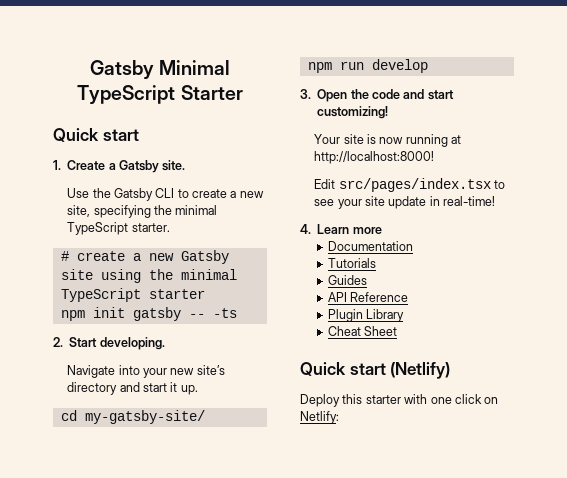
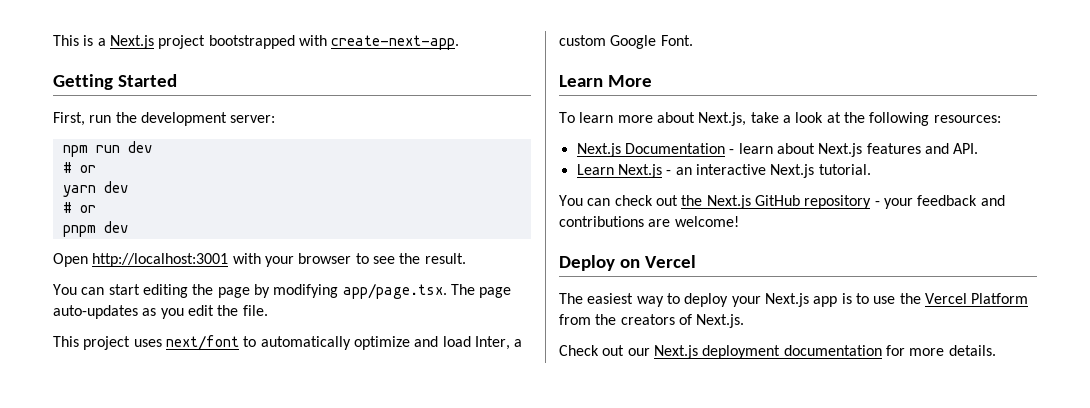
[89,60,231,79] [77,85,243,104] [53,128,139,142] [53,160,186,173] [67,188,264,201] [67,205,218,218] [67,222,170,235] [60,250,229,264] [60,269,237,283] [60,288,205,302] [60,307,237,321] [53,337,165,350] [67,365,225,378] [67,382,198,395] [60,410,205,424] [307,59,428,73] [300,89,454,102] [317,106,389,119] [314,134,462,147] [314,151,435,164] [314,178,505,192] [314,196,496,209] [300,224,382,234] [327,241,413,251] [327,258,376,268] [327,275,367,285] [327,292,409,302] [327,309,405,322] [327,326,398,336] [300,362,451,379] [300,394,499,407] [300,411,339,424] Gatsby Minimal TypeScript Starter // Quick start // 1. Create a Gatsby site. // Use the Gatsby CLI to create a new site, specifying the minimal TypeScript starter. // # create a new Gatsby site using the minimal TypeScript starter // npm init gatsby -- -ts // 2. Start developing. // Navigate into your new site’s directory and start it up. // cd my-gatsby-site/ // npm run develop // 3. Open the code and start customizing! // Your site is now running at http://localhost:8000! // Edit src/pages/index.tsx to see your site update in real-time! // 4. Learn more // Documentation // Tutorials // Guides // API Reference // Plugin Library // Cheat Sheet // Quick start (Netlify) // Deploy this starter with one click on Netlify: -> [53,35,460,50] [53,74,177,90] [53,112,276,126] [62,141,152,157] [62,162,96,173] [62,181,128,197] [62,202,96,213] [62,221,128,237] [53,253,466,267] [53,283,512,299] [53,305,268,319] [53,335,523,351] [559,35,693,49] [559,75,652,87] [559,112,1001,126] [576,143,979,157] [576,164,871,178] [559,195,1005,209] [559,216,739,227] [559,255,696,271] [559,293,1029,307] [559,314,745,328] [559,345,996,359] This is a Next.js project bootstrapped with create-next-app. // Getting Started // First, run the development server: // npm run dev // # or // yarn dev // # or // pnpm dev // Open http://localhost:3001 with your browser to see the result. // You can start editing the page by modifying app/page.tsx. The page auto-updates as you edit the file. // This project uses next/font to automatically optimize and load Inter, a custom Google Font. // Learn More // To learn more about Next.js, take a look at the following resources: // Next.js Documentation - learn about Next.js features and API. // Learn Next.js - an interactive Next.js tutorial. // You can check out the Next.js GitHub repository - your feedback and contributions are welcome! // Deploy on Vercel // The easiest way to deploy your Next.js app is to use the Vercel Platform from the creators of Next.js. // Check out our Next.js deployment documentation for more details.

